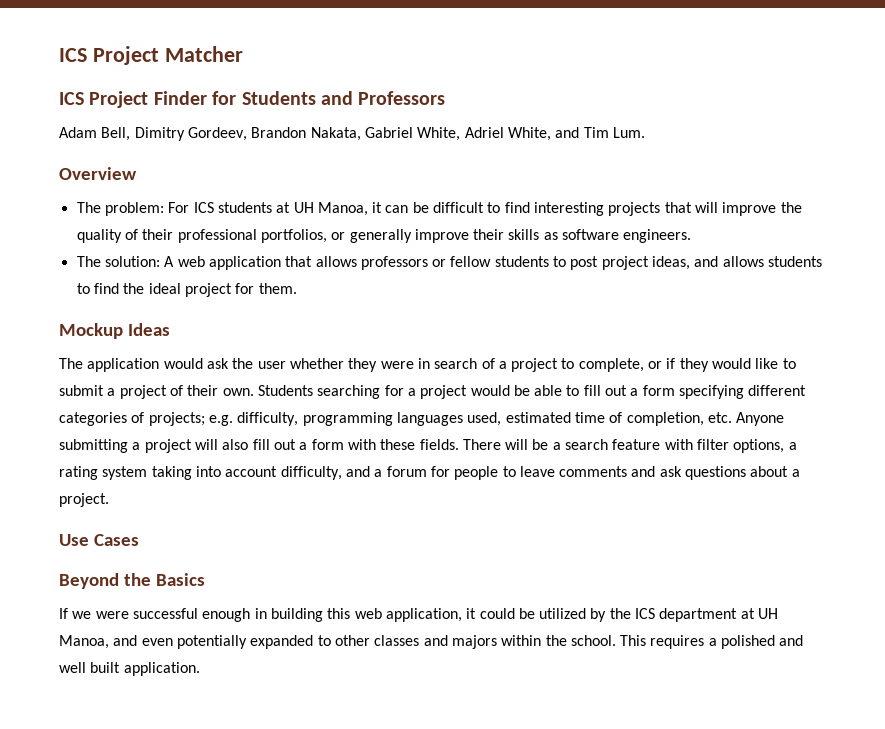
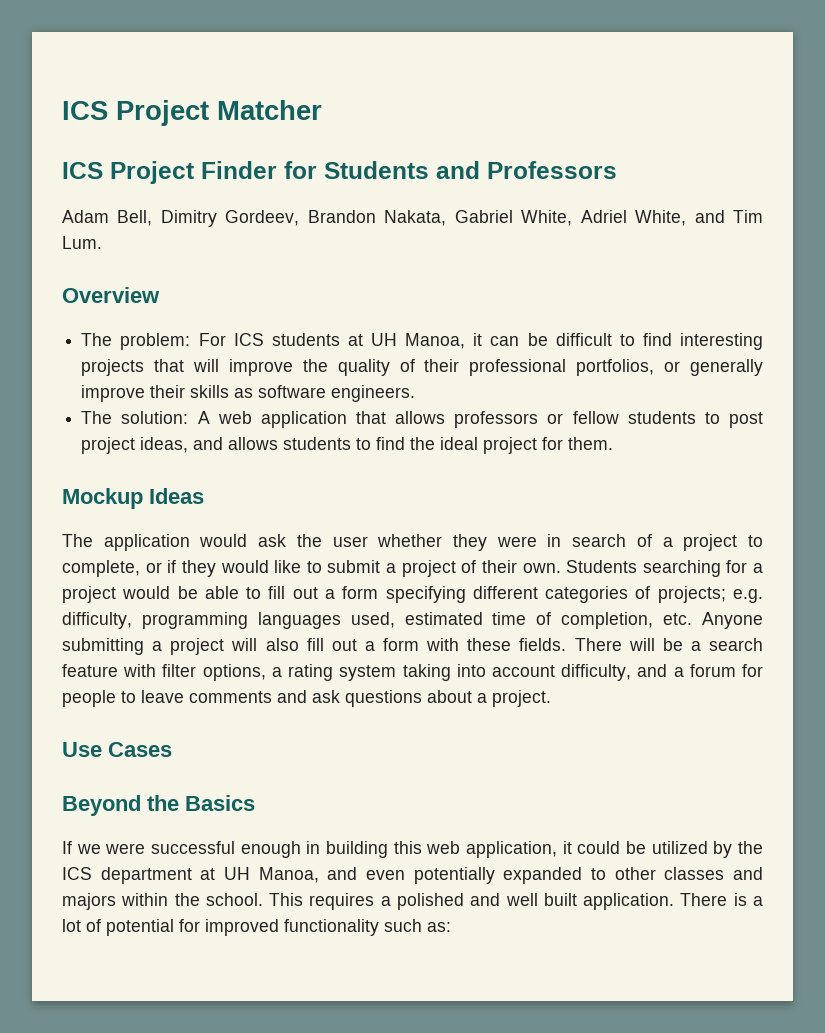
(200, 669) none -> [680,893,764,906] [62,919,451,936] There is a lot of potential for improved functionality such as:

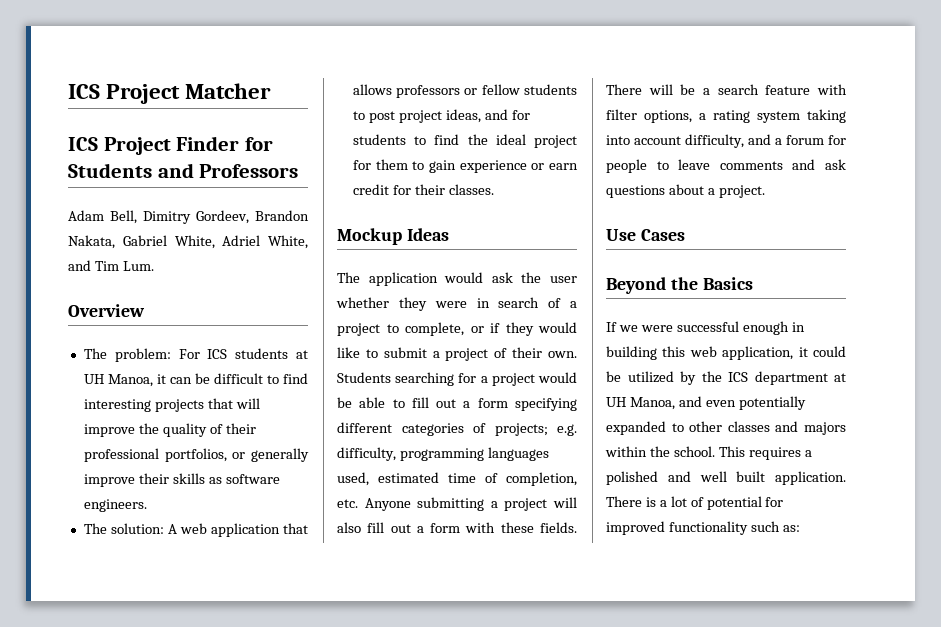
[228,437,279,450] allows -> [511,110,530,120] for
[568,437,614,450] them. -> [375,159,578,173] [352,184,494,195] them to gain experience or earn credit for their classes.

